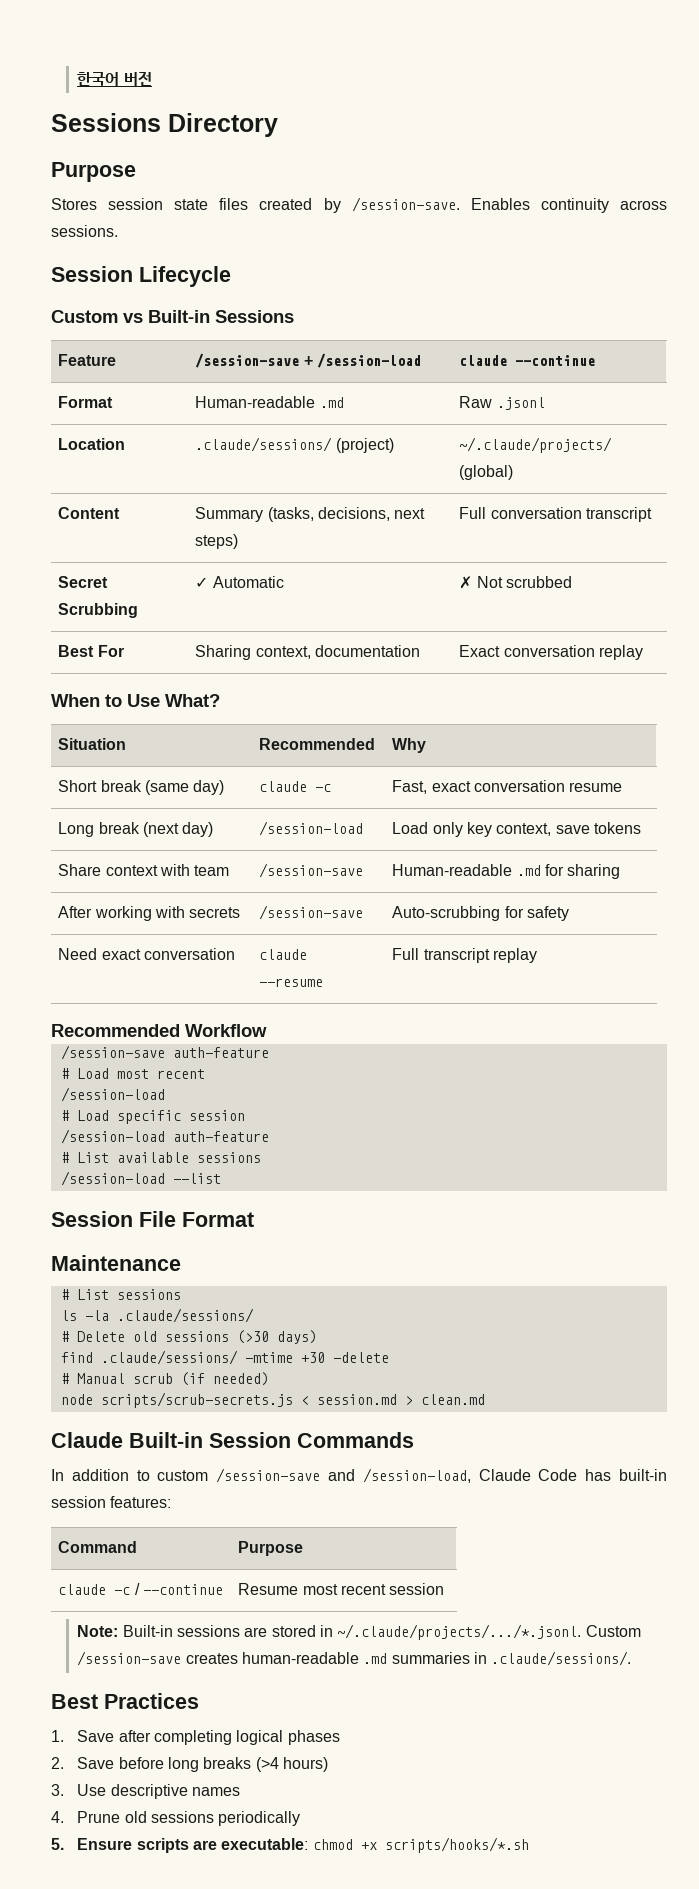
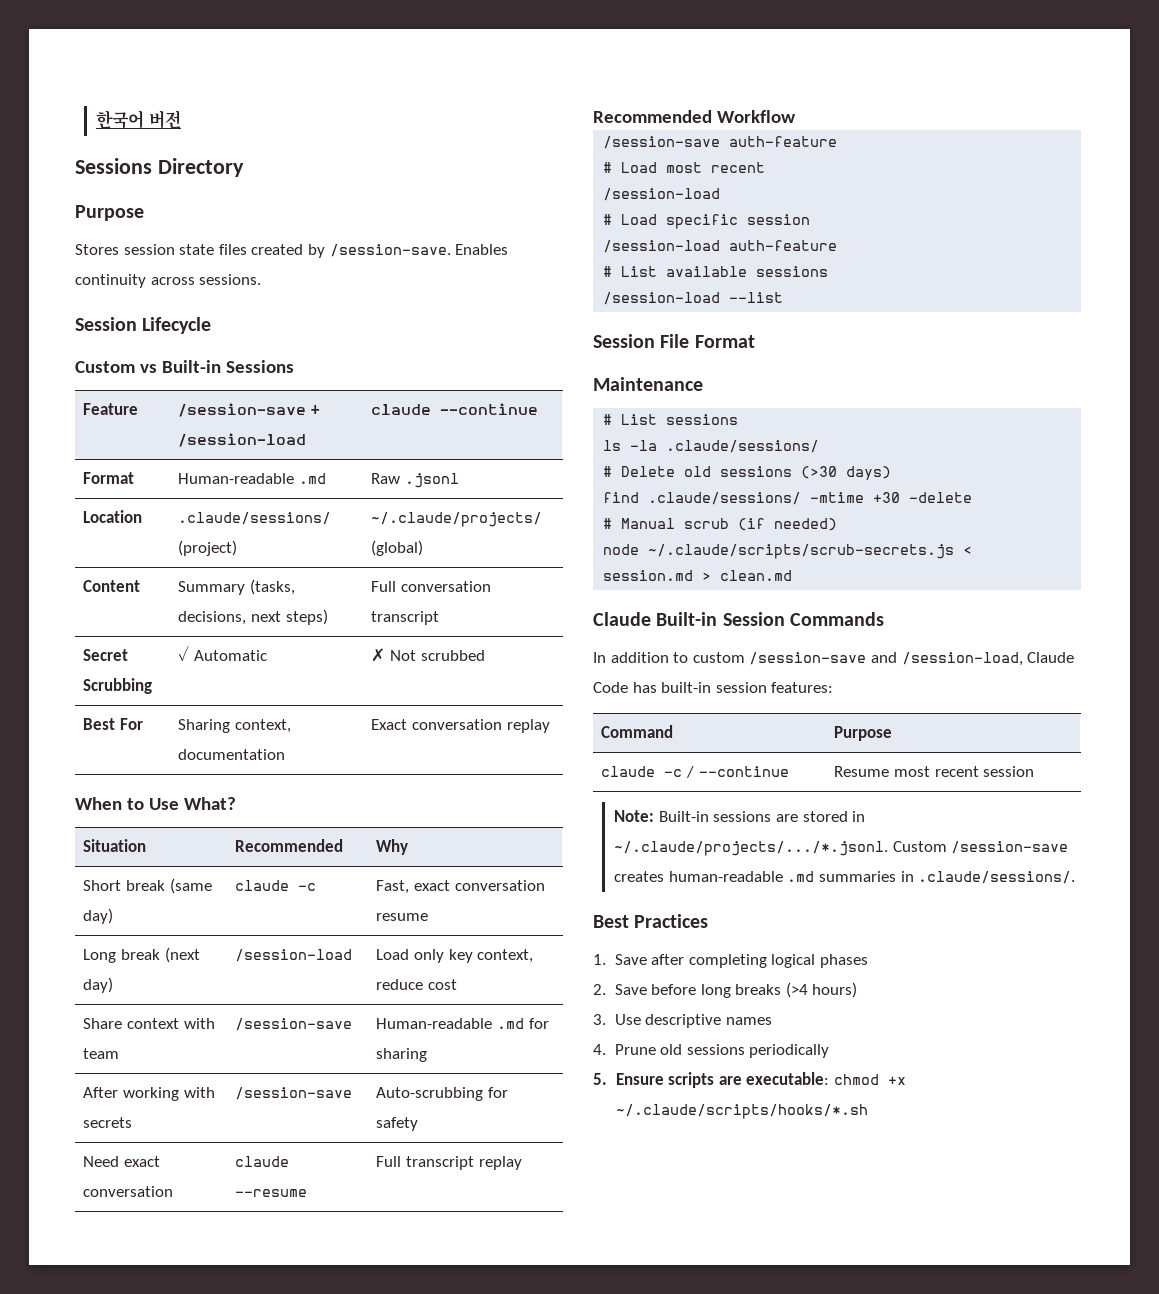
[555,822,641,834] save tokens -> [376,979,458,990] reduce cost
[100,1392,293,1408] scripts/scrub-secrets.js -> [648,544,955,559] ~/.claude/scripts/scrub-secrets.js
[384,1837,529,1853] scripts/hooks/*.sh -> [615,1104,868,1119] ~/.claude/scripts/hooks/*.sh

